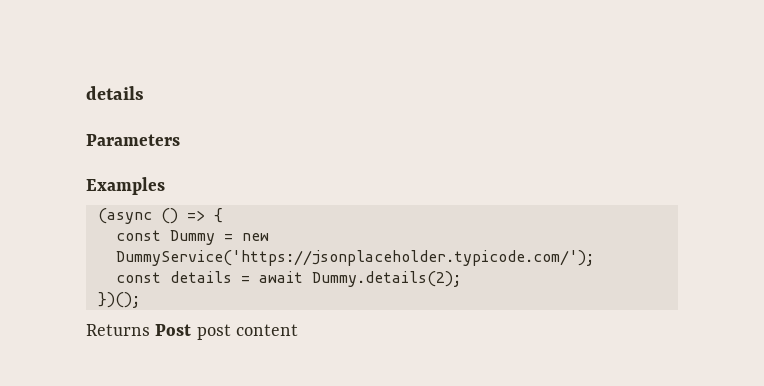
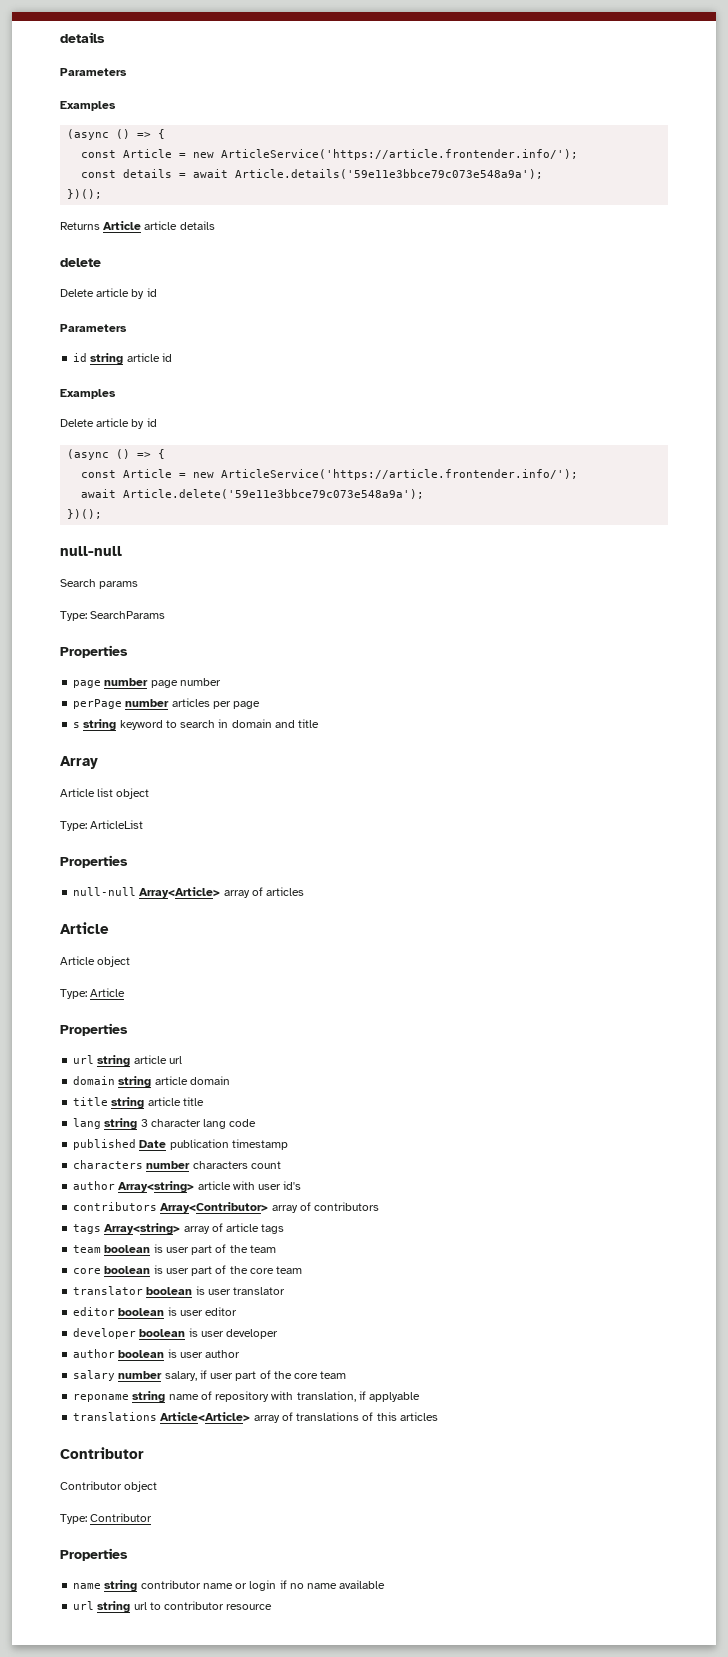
[169,230,269,245] [115,250,594,266] Dummy = new DummyService('https://jsonplaceholder.typicode.com/'); -> [123,149,579,160] Article = new ArticleService('https://article.frontender.info/');
[311,271,461,287] Dummy.details(2); -> [235,169,544,179] Article.details('59e11e3bbce79c073e548a9a');
[155,324,298,340] Post post content -> [103,221,215,230] [60,258,101,267] [60,288,157,299] [60,324,127,332] [73,353,172,365] [60,389,116,399] [60,418,157,429] [67,449,166,460] [81,469,579,480] [81,489,425,499] [67,509,103,519] [60,546,122,556] [60,579,139,589] [60,611,166,621] [60,645,128,658] [73,678,221,688] [73,698,261,709] [73,719,320,731] [60,756,98,769] [60,788,150,799] [60,820,144,831] [60,855,128,868] [73,887,305,898] [60,922,109,934] [60,956,131,967] [60,988,126,999] [60,1023,128,1036] [73,1055,182,1067] [73,1076,230,1088] [73,1097,204,1109] [73,1118,257,1130] [73,1139,288,1150] [73,1160,281,1169] [73,1181,302,1193] [73,1202,380,1213] [73,1223,285,1235] [73,1244,276,1255] [73,1265,303,1276] [73,1286,286,1295] [73,1307,238,1316] [73,1328,279,1339] [73,1349,241,1358] [73,1370,347,1381] [73,1391,421,1403] [73,1412,438,1423] [60,1447,144,1459] [60,1481,158,1492] [60,1513,153,1524] [60,1548,128,1561] [73,1580,386,1592] [73,1601,273,1613] Article article details // delete // Delete article by id // Parameters // id string article id // Examples // Delete article by id // (async () => { // const Article = new ArticleService('https://article.frontender.info/'); // await Article.delete('59e11e3bbce79c073e548a9a'); // })(); // null-null // Search params // Type: SearchParams // Properties // page number page number // perPage number articles per page // s string keyword to search in domain and title // Array // Article list object // Type: ArticleList // Properties // null-null Array<Article> array of articles // Article // Article object // Type: Article // Properties // url string article url // domain string article domain // title string article title // lang string 3 character lang code // published Date publication timestamp // characters number characters count // author Array<string> article with user id's // contributors Array<Contributor> array of contributors // tags Array<string> array of article tags // team boolean is user part of the team // core boolean is user part of the core team // translator boolean is user translator // editor boolean is user editor // developer boolean is user developer // author boolean is user author // salary number salary, if user part of the core team // reponame string name of repository with translation, if applyable // translations Article<Article> array of translations of this articles // Contributor // Contributor object // Type: Contributor // Properties // name string contributor name or login if no name available // url string url to contributor resource

